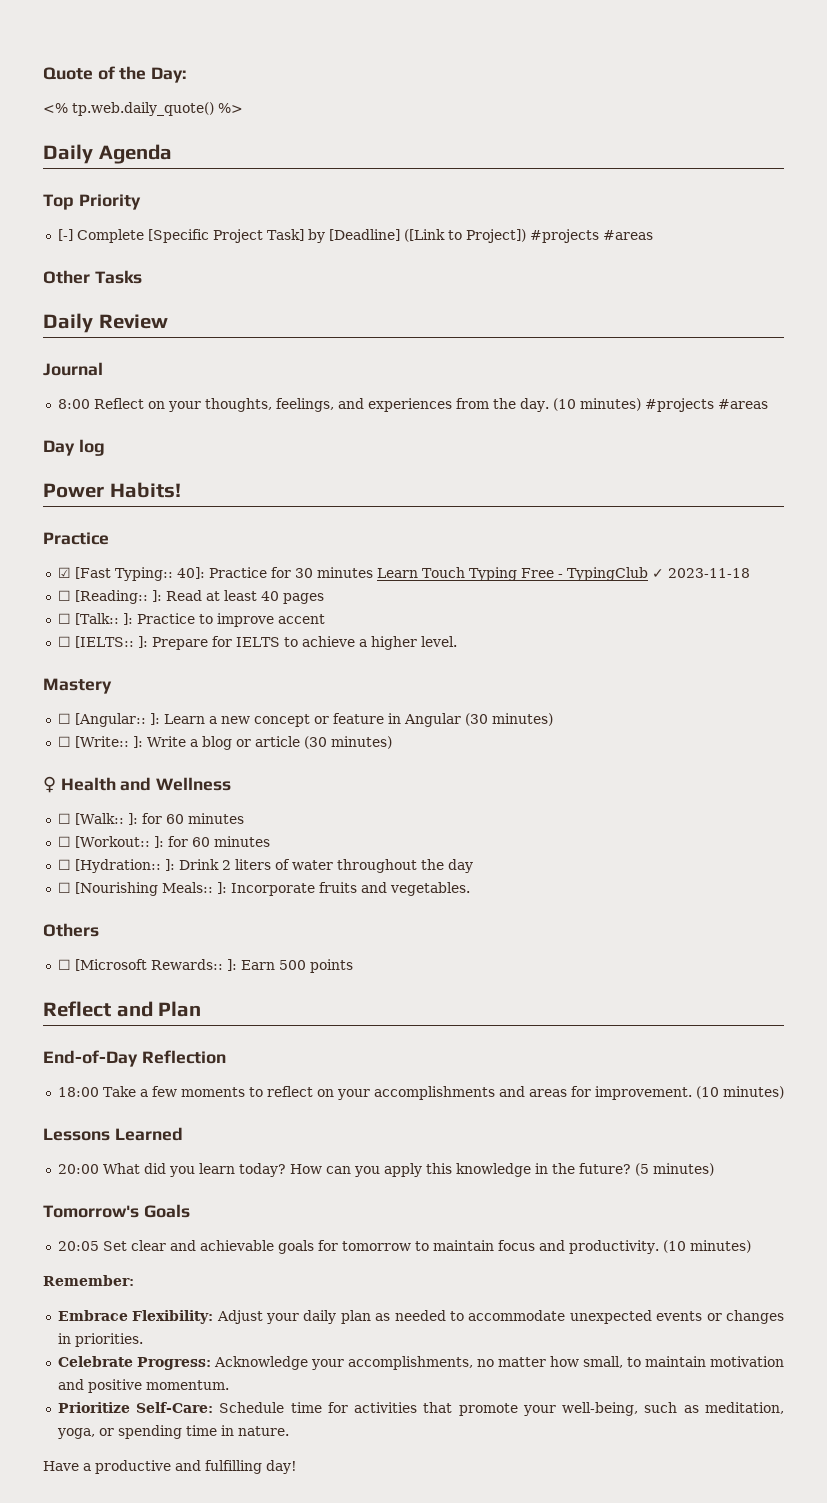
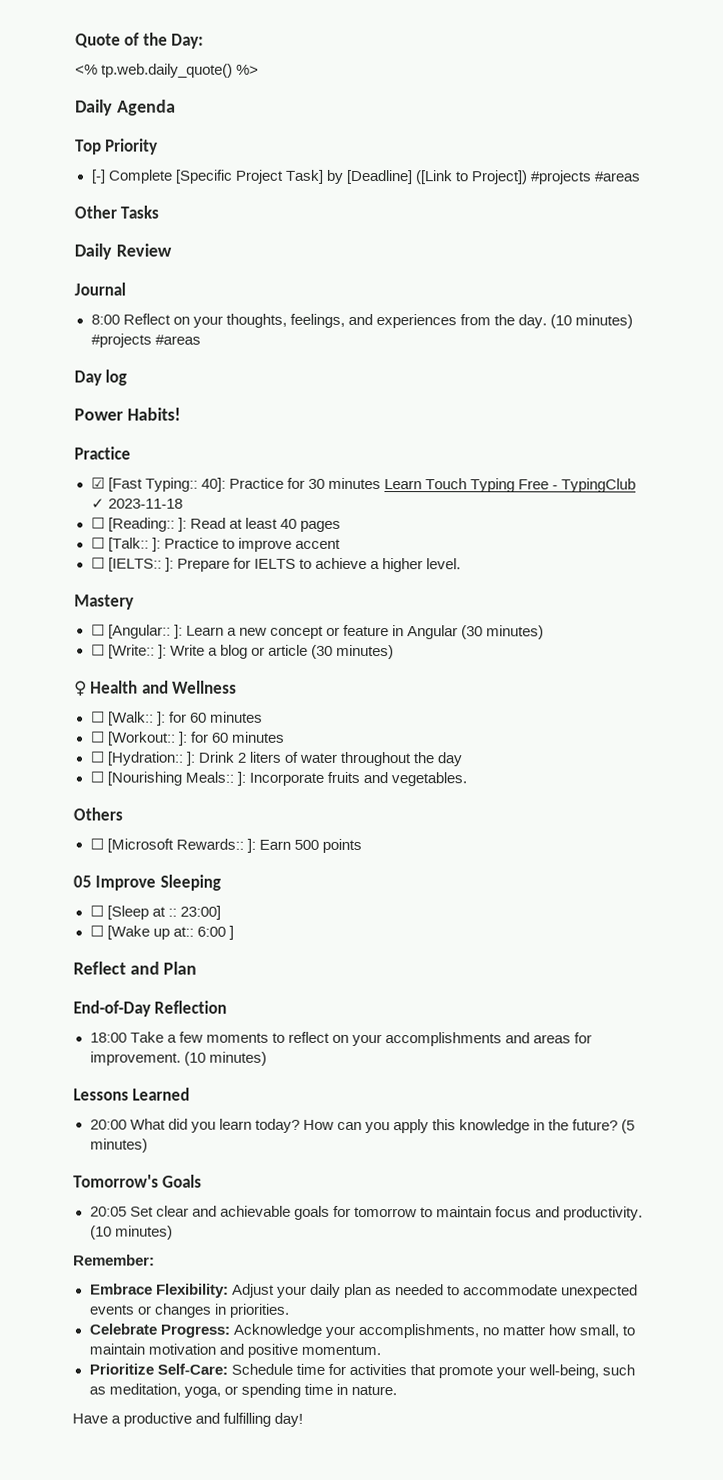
(353, 966) none -> [73,874,221,891] [89,905,221,920] [89,925,234,940] // 05 Improve Sleeping // ☐ [Sleep at :: 23:00] // ☐ [Wake up at:: 6:00 ]

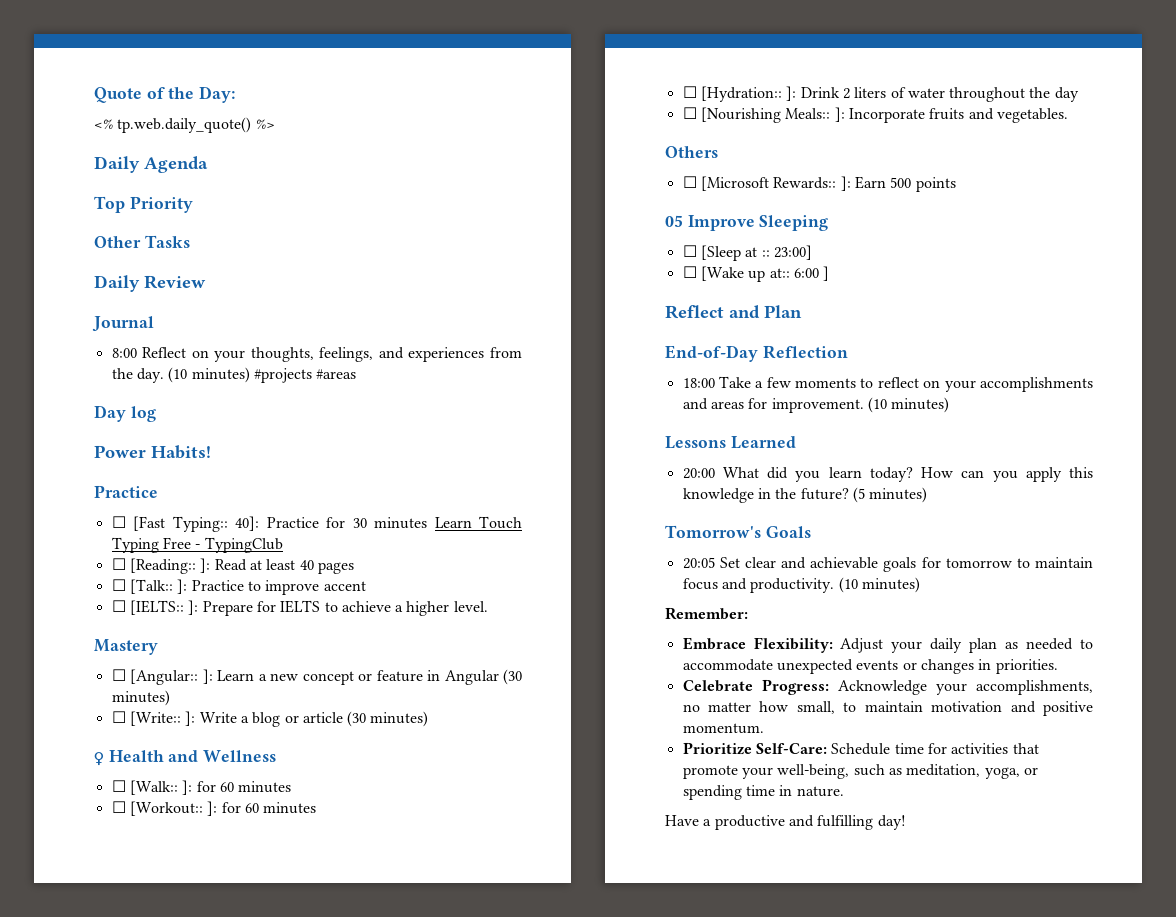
[90,169,641,185] // [-] Complete [Specific Project Task] by [Deadline] ([Link to Project]) #projects #areas -> (193, 204) none
[90,477,105,489] ☑ -> [111,516,126,528] ☐
[90,498,183,509] ✓ 2023-11-18 -> (283, 545) none

